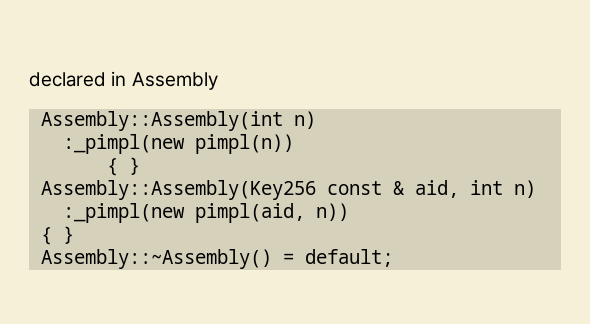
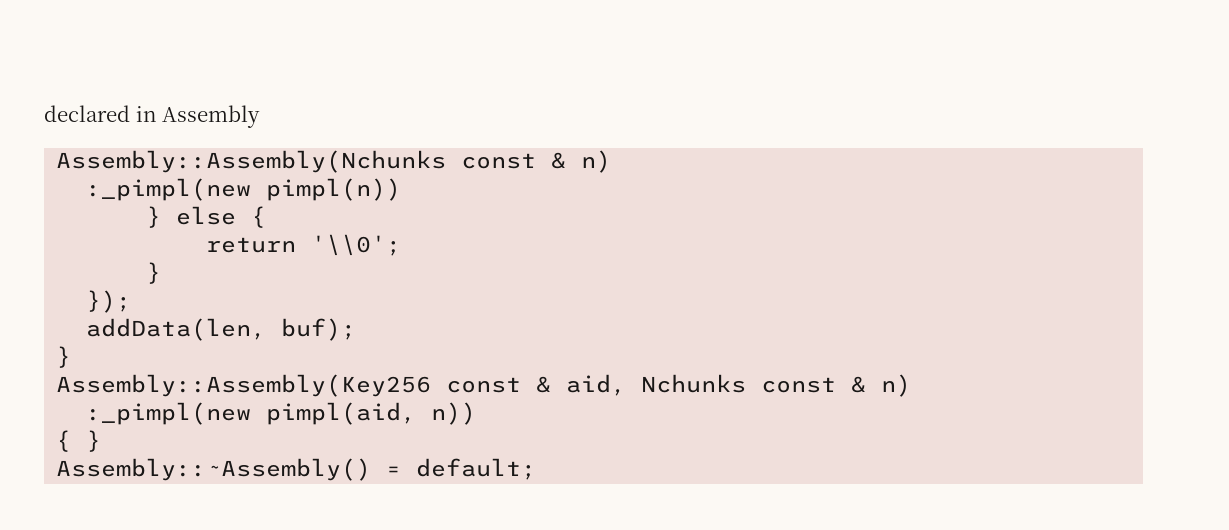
[40,111,283,131] Assembly::Assembly(int -> [56,150,567,173] Assembly::Assembly(Nchunks const &
[106,158,118,176] { -> [146,206,267,228] [206,234,402,256] [146,262,162,284] [86,290,132,313] [86,318,357,341] } else { // return '\\0'; // } // }); // addData(len, buf); //
[469,180,503,195] int -> [641,374,867,393] Nchunks const &

